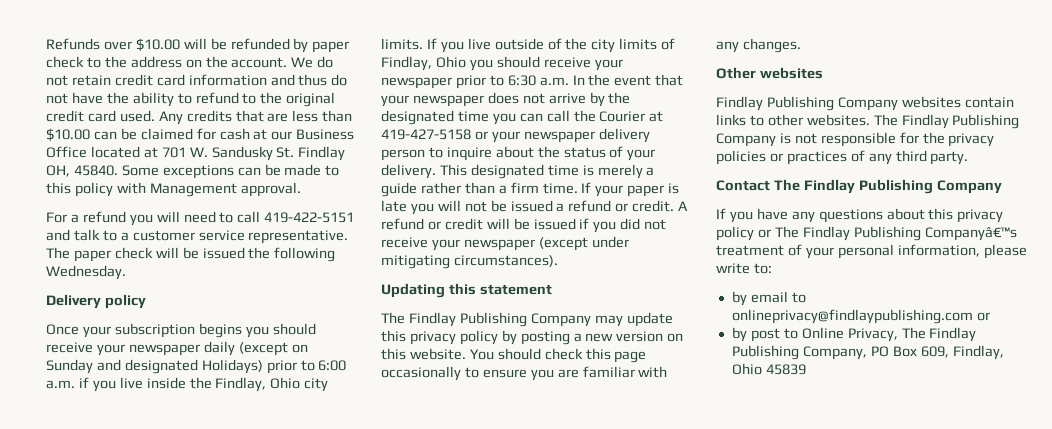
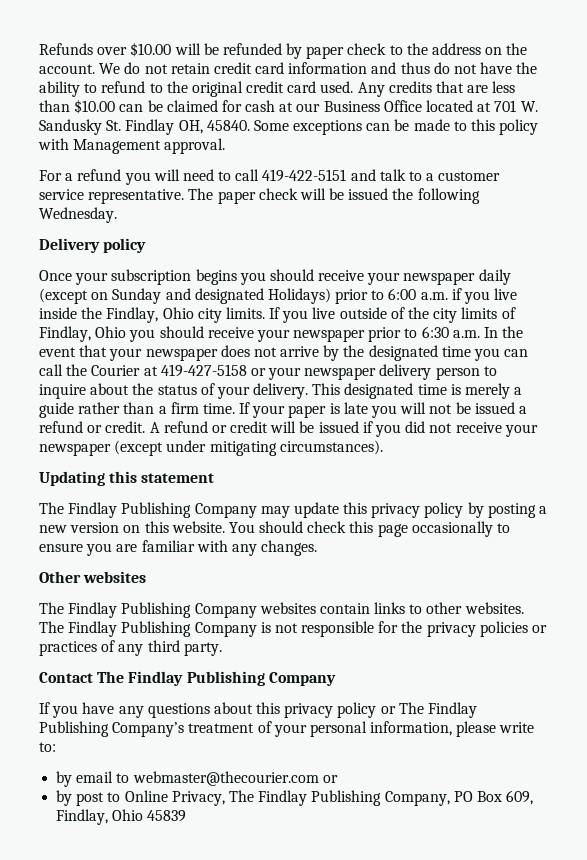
(823, 73) none -> [39,602,64,614] The
[924,227,1017,241] Companyâ€™s -> [112,722,185,737] Company’s
[731,309,973,324] onlineprivacy@findlaypublishing.com -> [132,771,319,786] webmaster@thecourier.com

